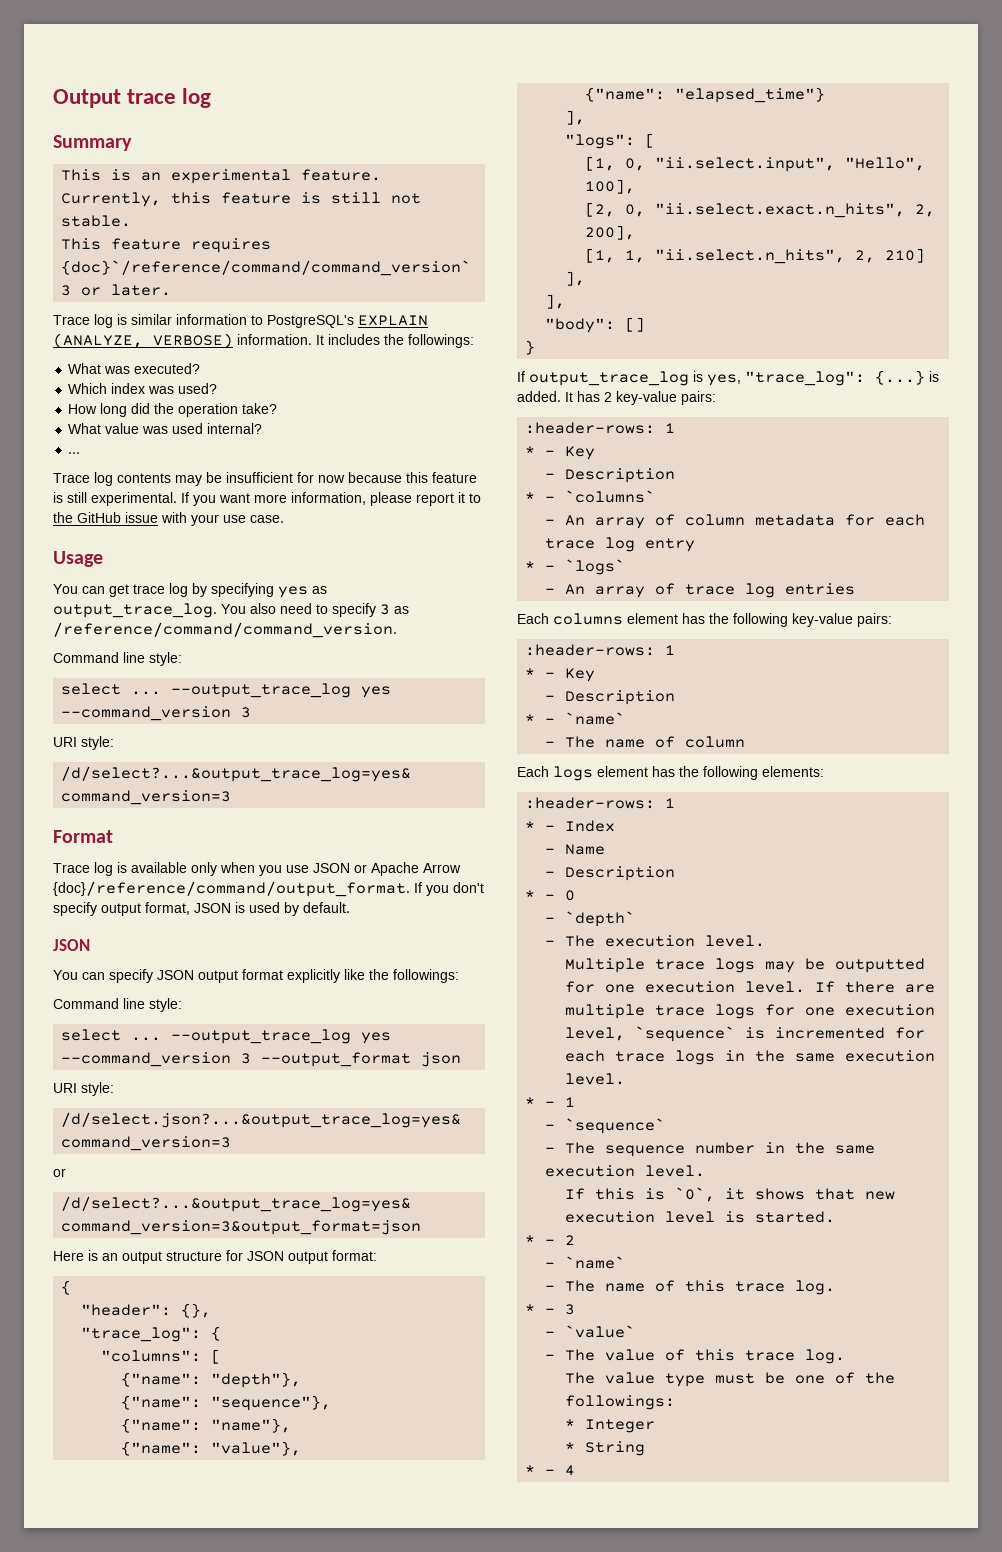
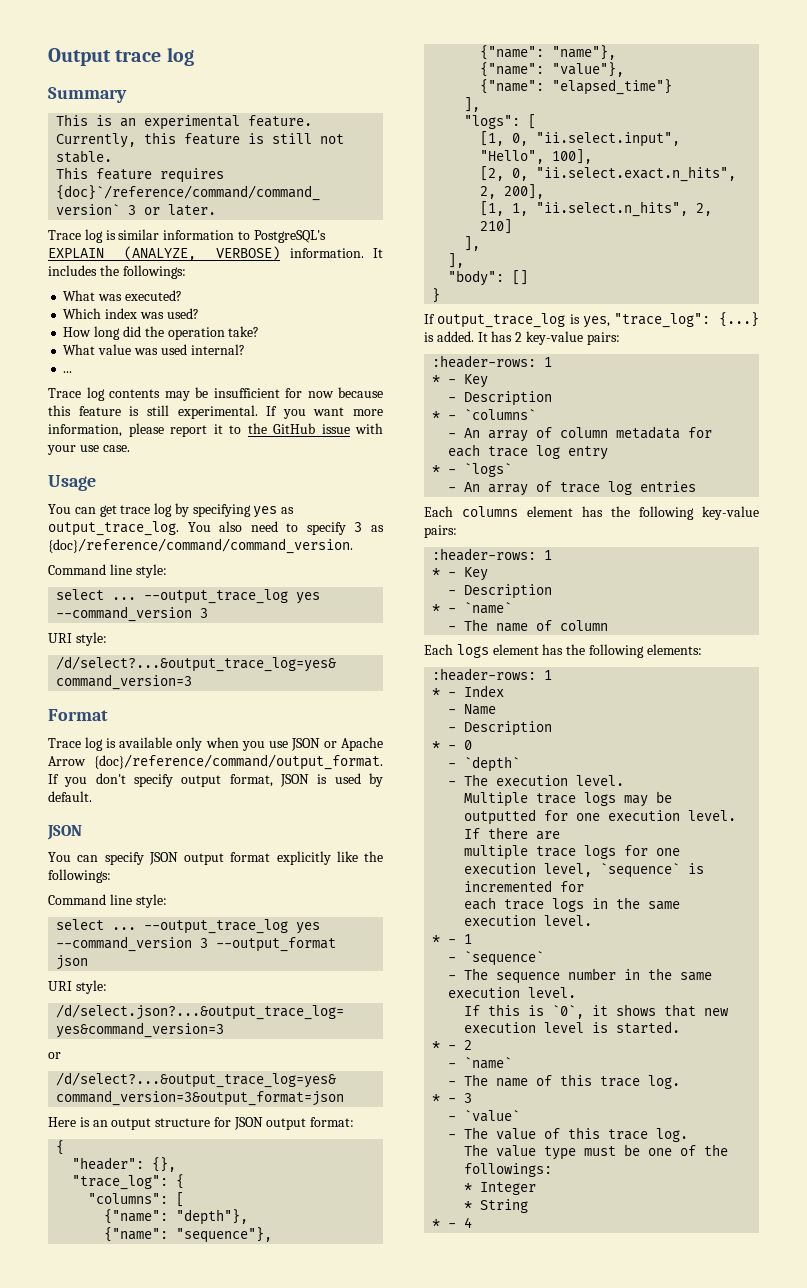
[53,622,397,638] /reference/command/command_version. -> [48,538,353,554] {doc}/reference/command/command_version.

